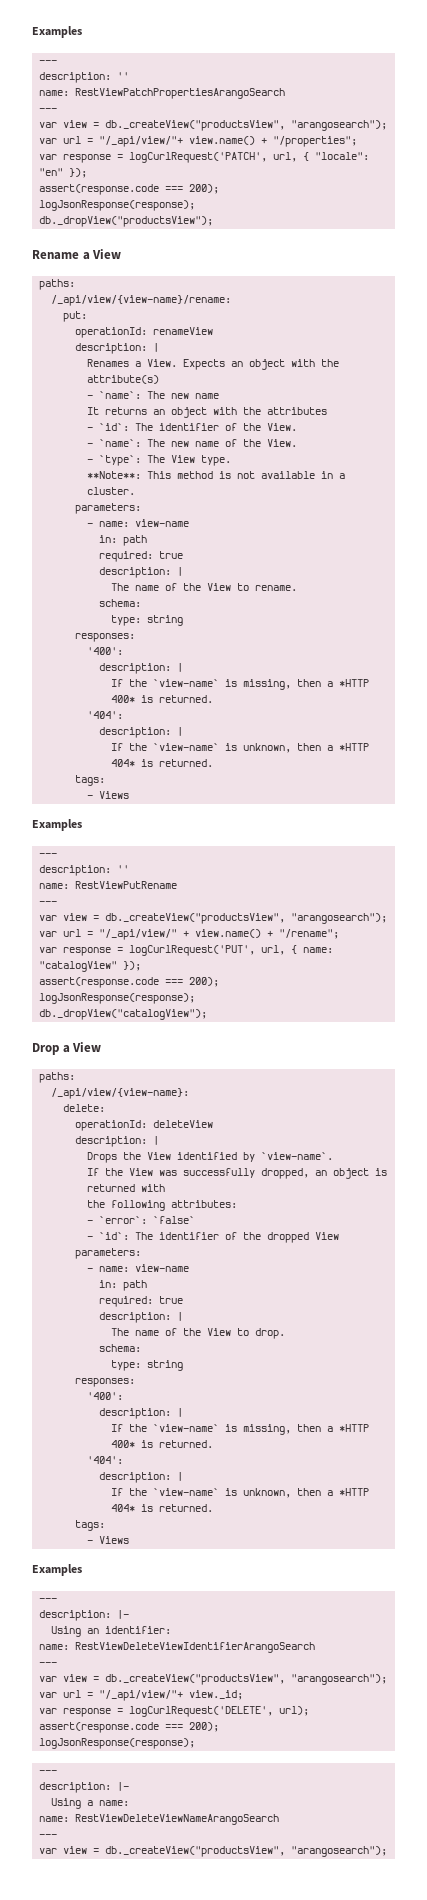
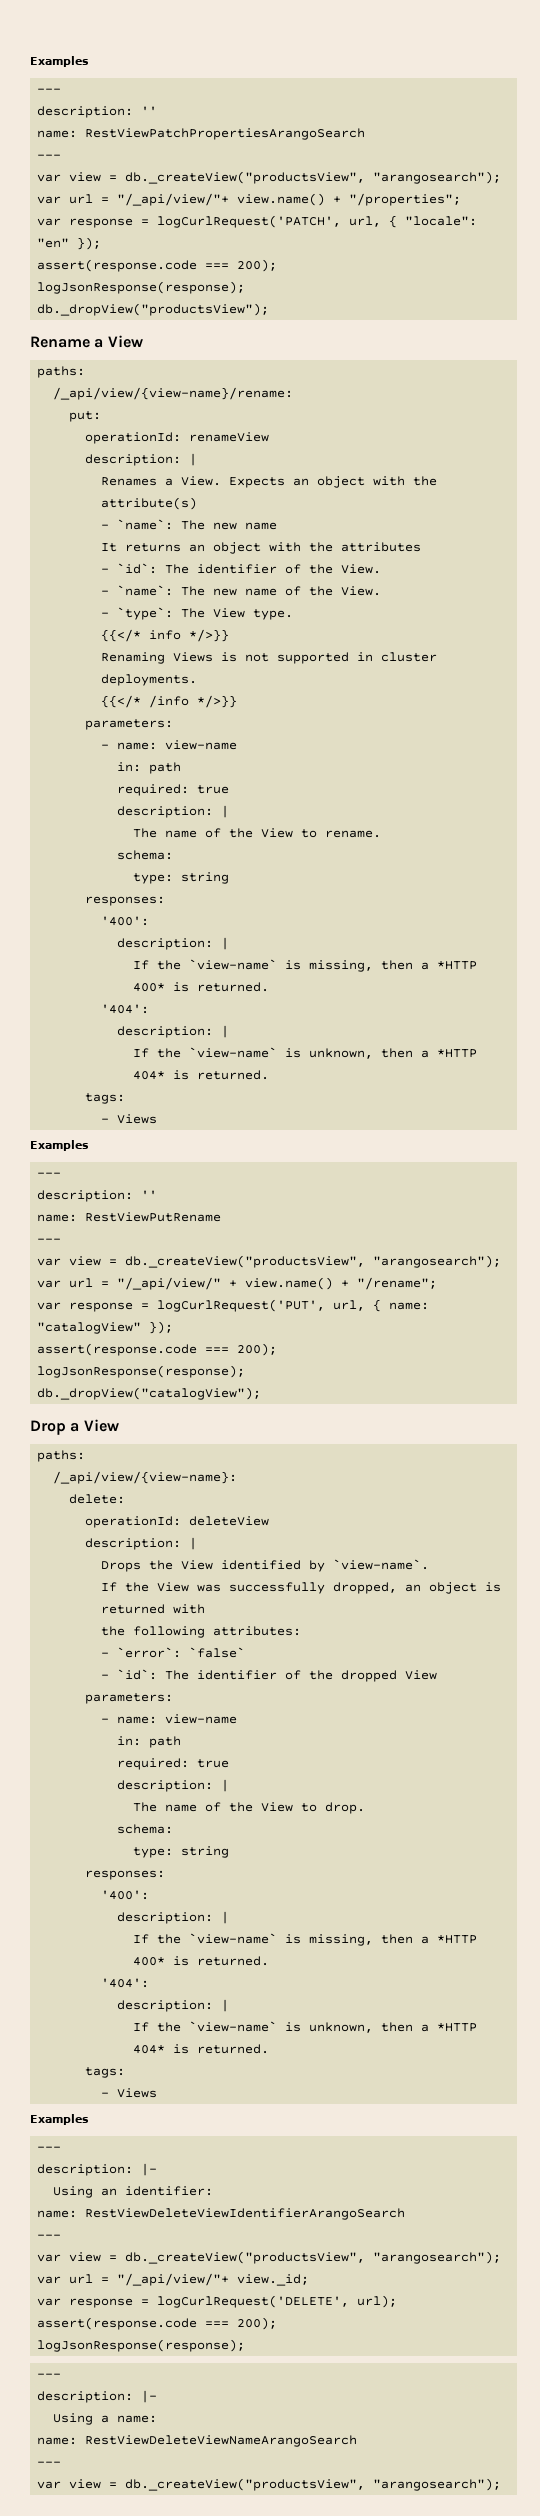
[87,471,346,479] [87,487,136,495] **Note**: This method is not available in a cluster. -> [100,629,229,642] [100,652,437,664] [100,674,197,686] [100,695,237,708] {{</* info */>}} // Renaming Views is not supported in cluster deployments. // {{</* /info */>}}

